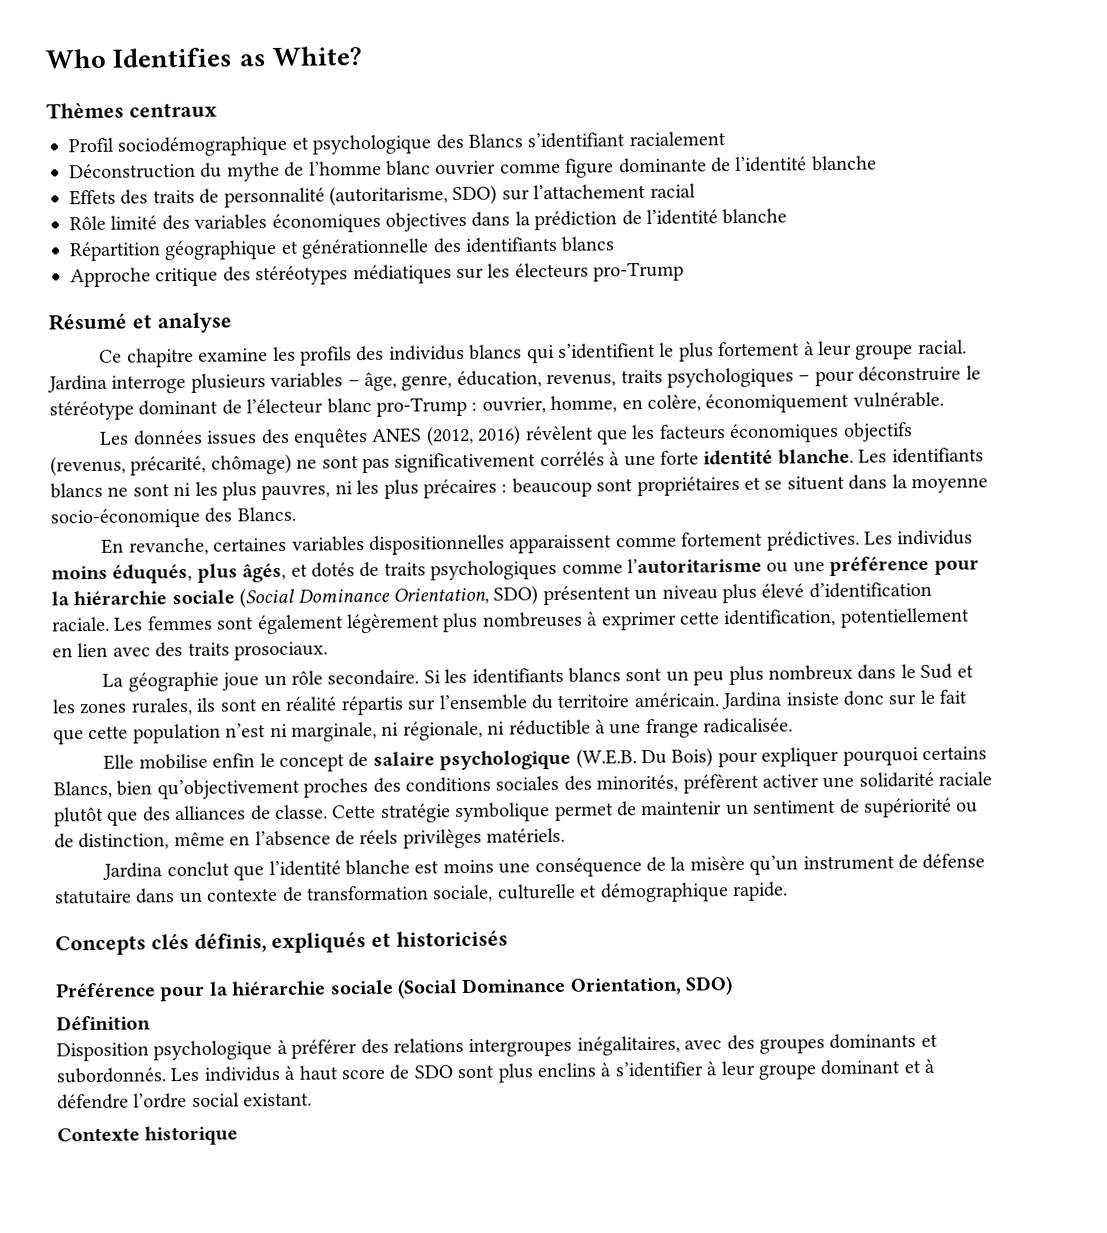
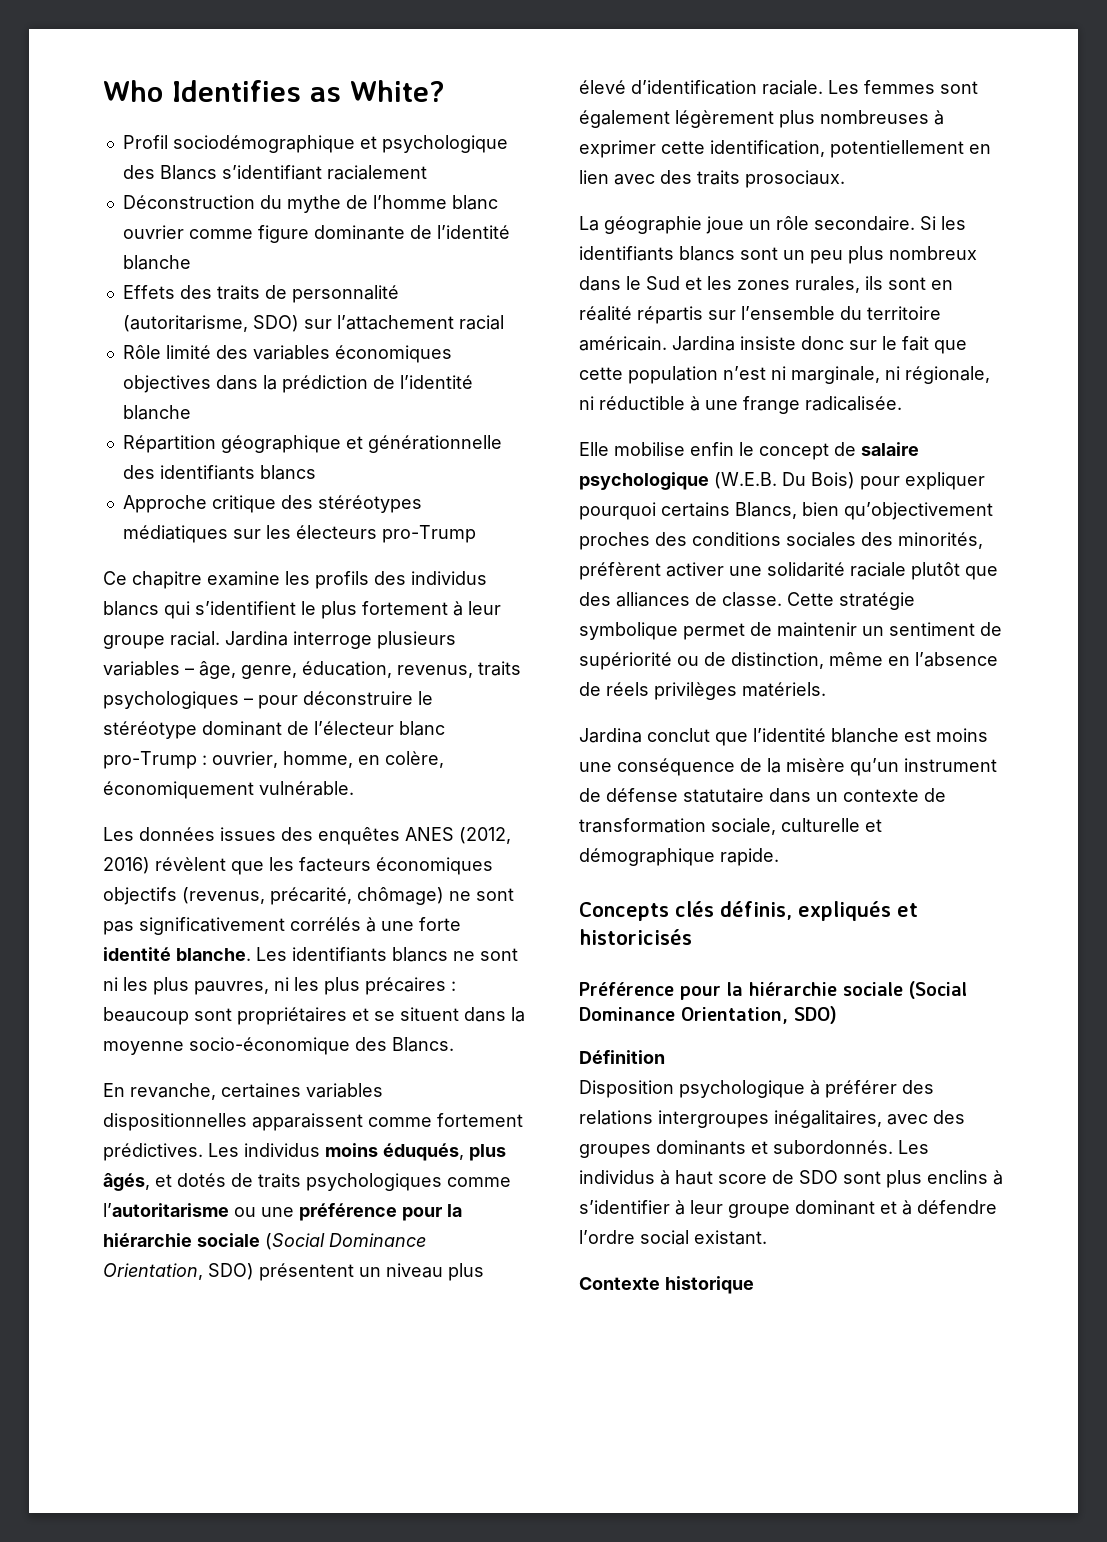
[46,102,217,119] // Thèmes centraux -> (445, 91) none
[48,312,232,334] // Résumé et analyse -> (476, 534) none

